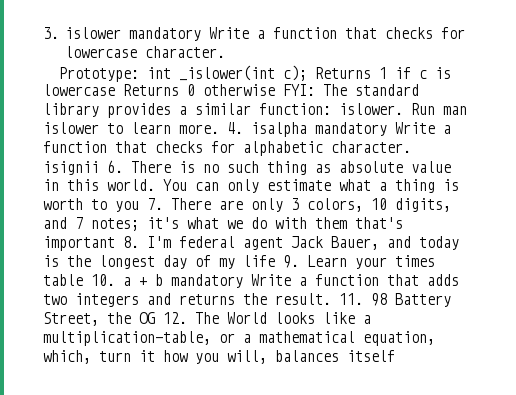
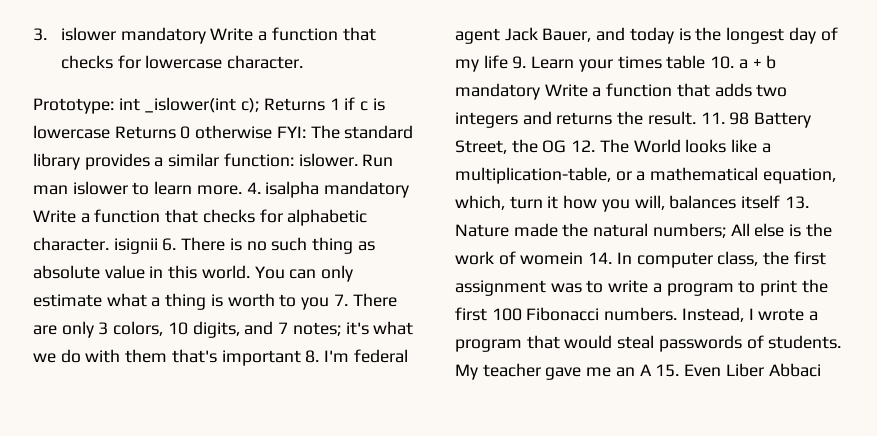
(395, 356) none -> [784,196,809,209] [455,223,832,238] [455,251,826,268] [455,279,828,296] [455,307,819,322] [455,335,842,352] [455,363,821,380] 13. Nature made the natural numbers; All else is the work of womein 14. In computer class, the first assignment was to write a program to print the first 100 Fibonacci numbers. Instead, I wrote a program that would steal passwords of students. My teacher gave me an A 15. Even Liber Abbaci

